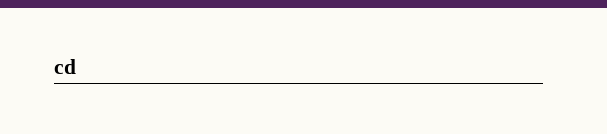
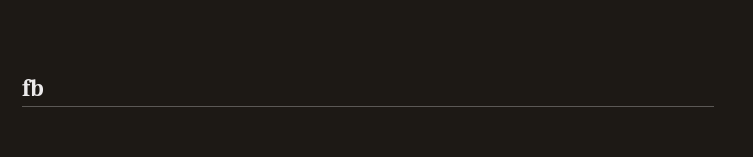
[54,59,76,74] cd -> [22,79,44,96] fb

